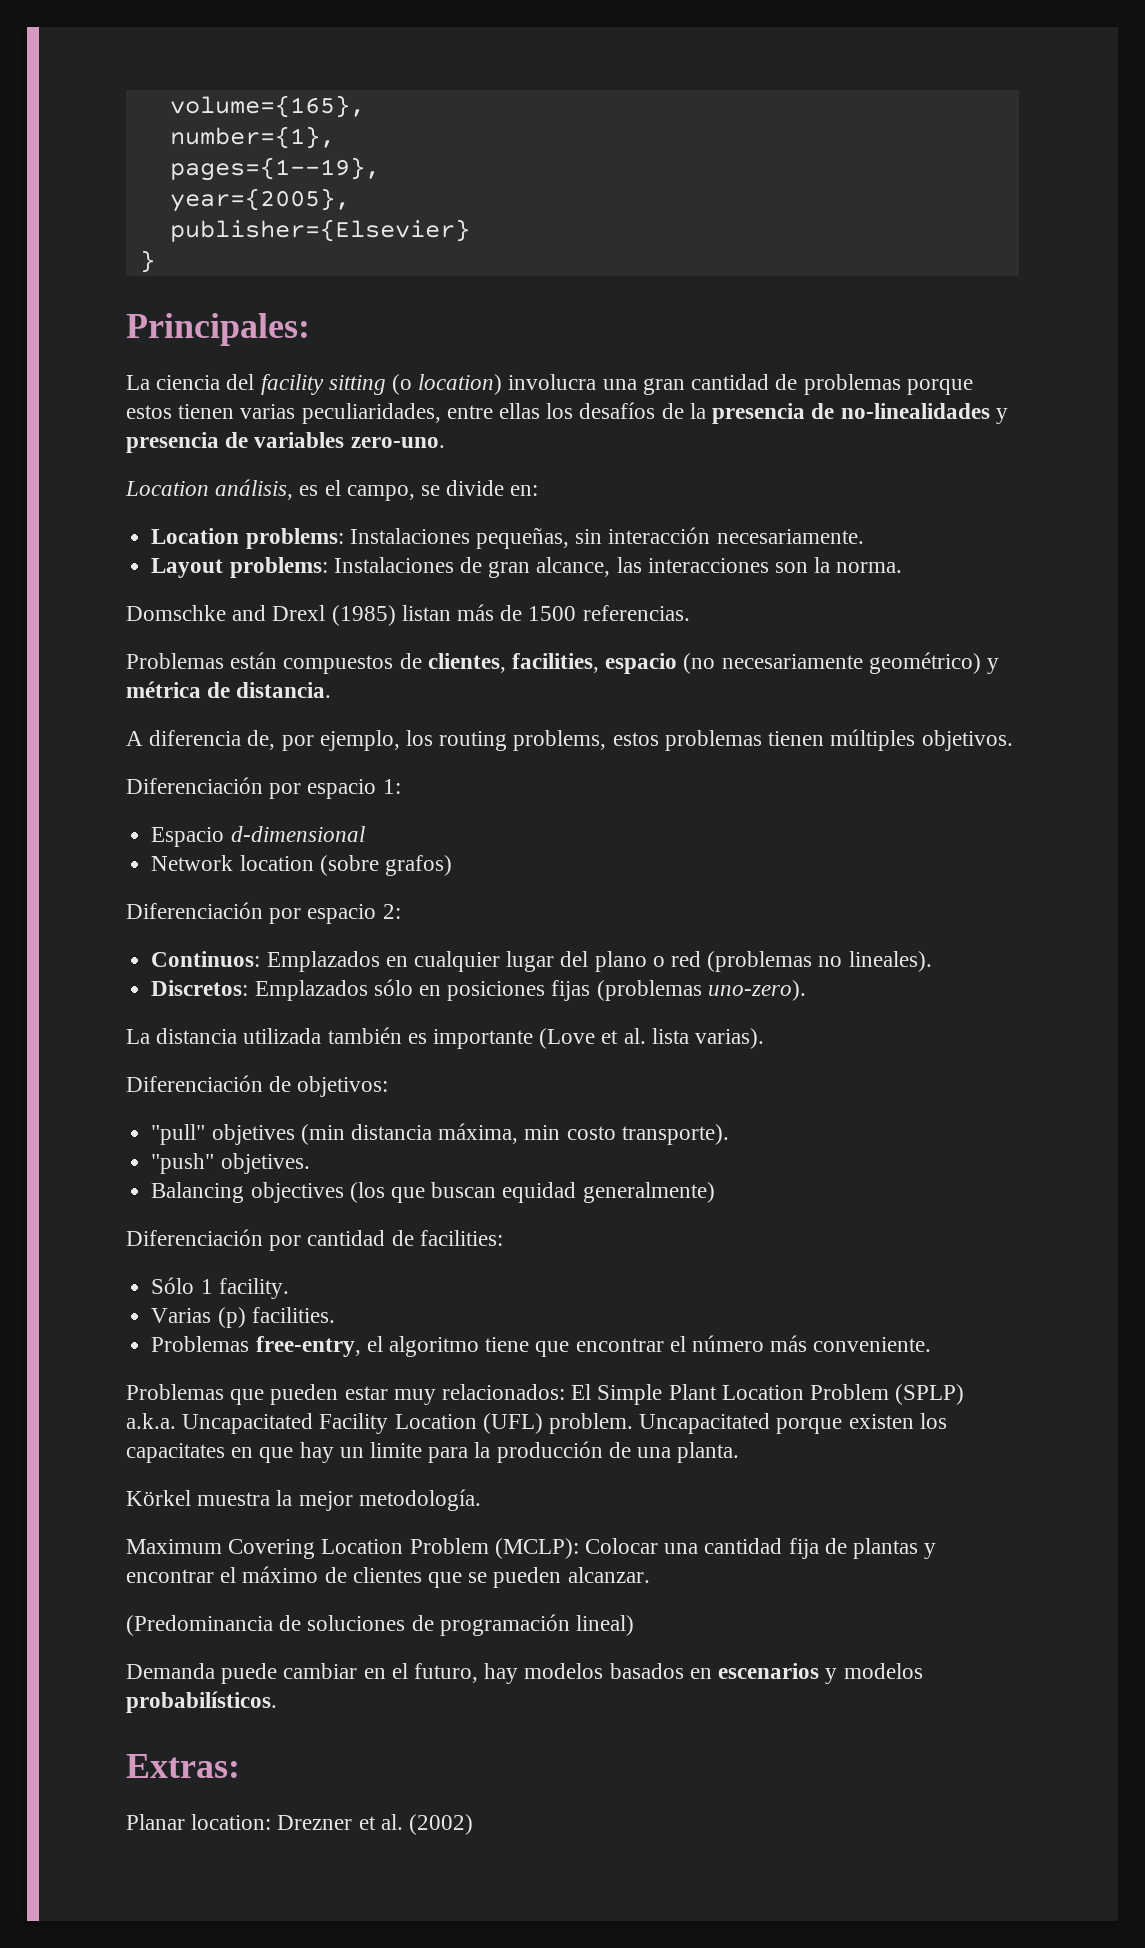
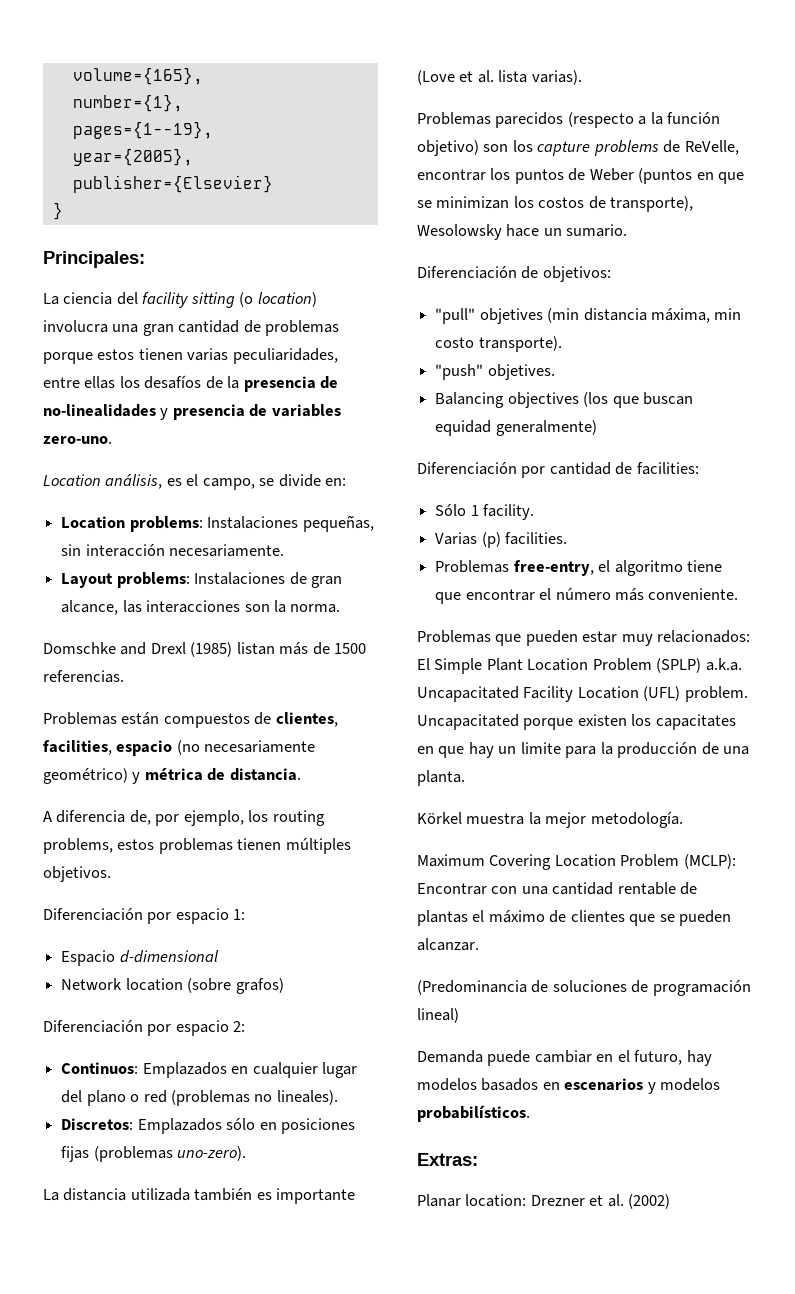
(765, 1038) none -> [417,112,721,128] [417,140,739,156] [417,168,745,184] [417,196,694,212] [417,224,628,240] // Problemas parecidos (respecto a la función objetivo) son los capture problems de ReVelle, encontrar los puntos de Weber (puntos en que se minimizan los costos de transporte), Wesolowsky hace un sumario.
[585,1538,659,1554] Colocar -> [417,883,518,895] Encontrar con
[788,1538,819,1559] fija -> [617,882,676,895] rentable
[924,1543,937,1559] [126,1569,214,1583] y encontrar -> (468, 918) none

